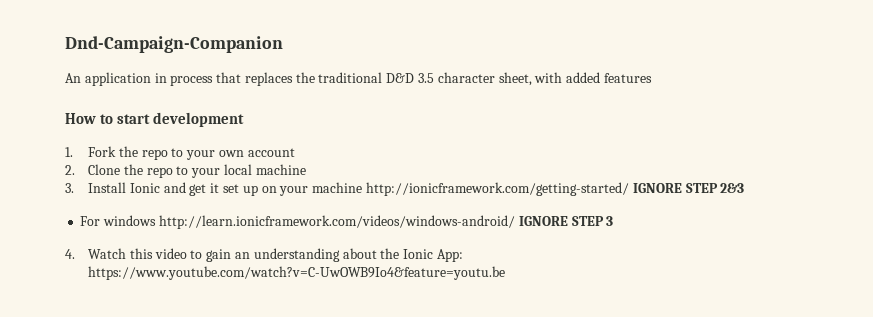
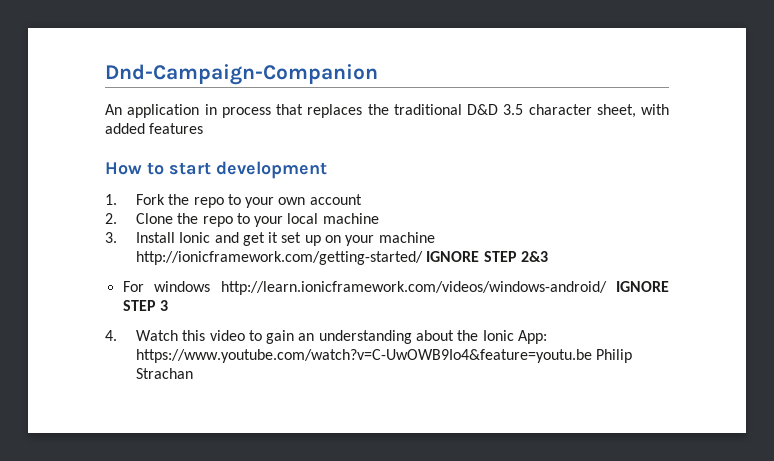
(506, 273) none -> [596,349,633,363] [135,368,193,379] Philip Strachan

